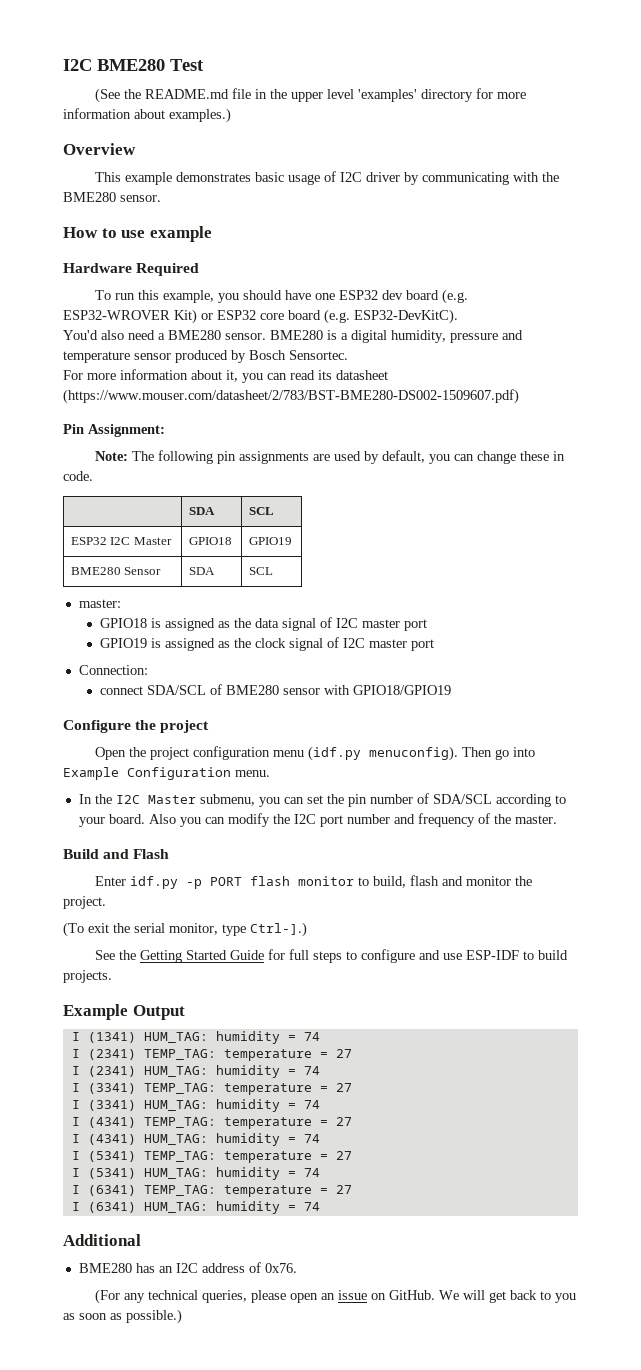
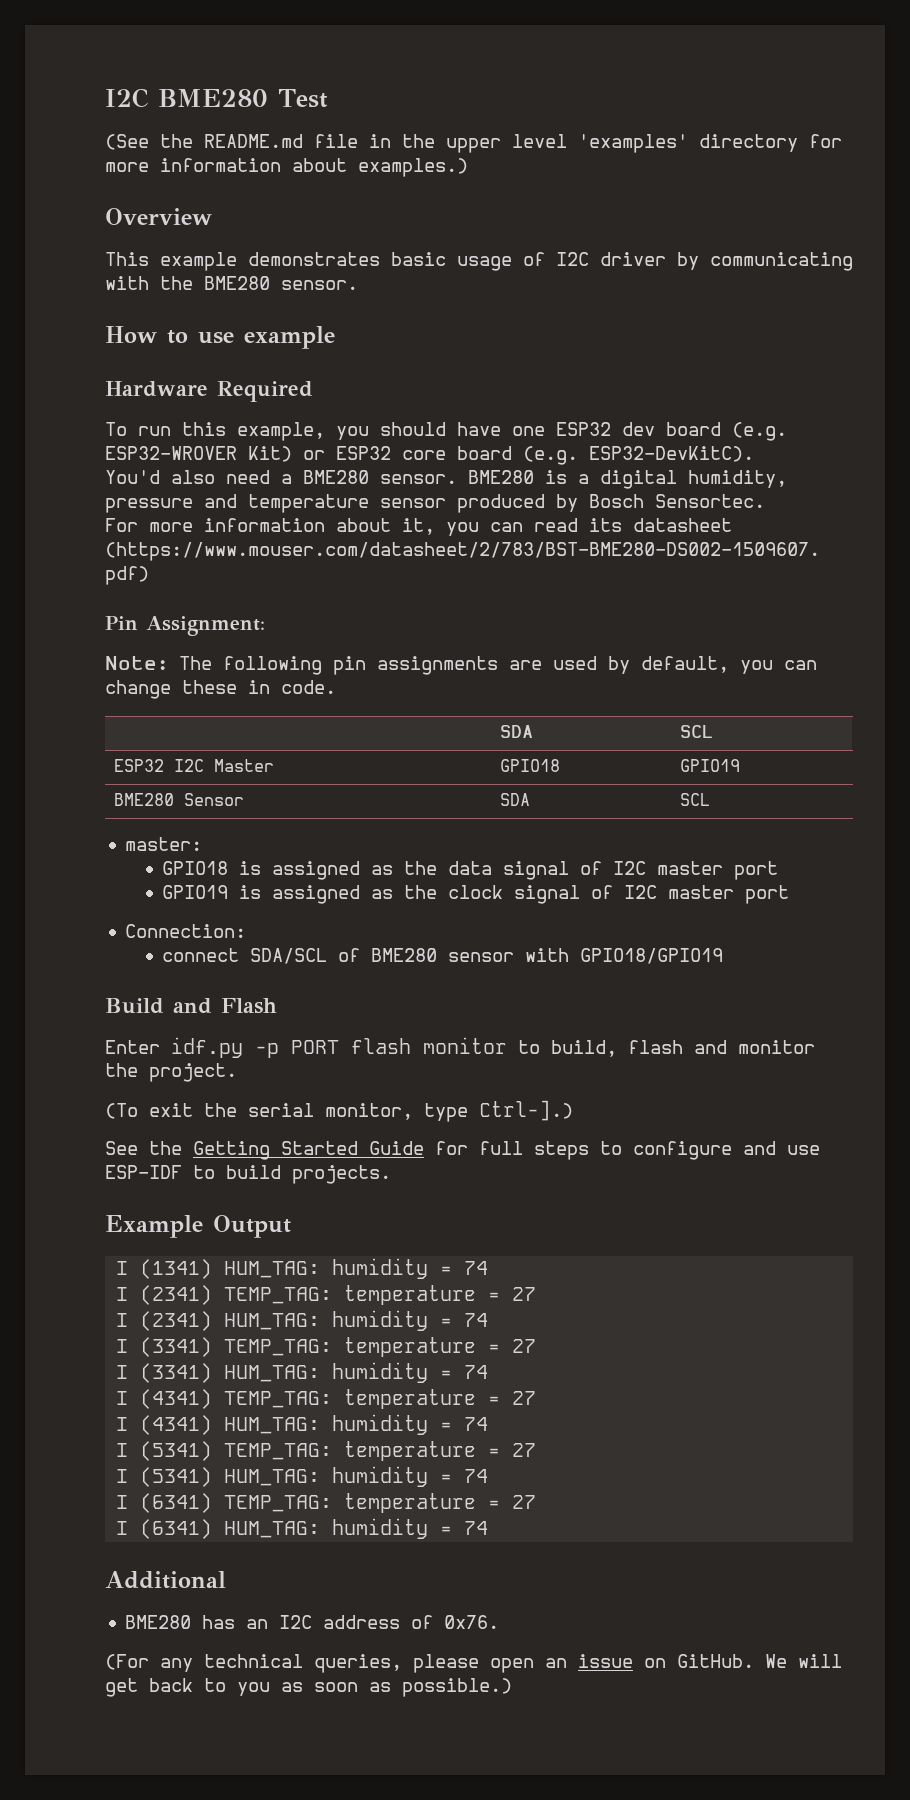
[63,720,210,733] [95,746,536,761] [63,767,270,780] [78,793,566,807] [78,813,557,827] // Configure the project // Open the project configuration menu (idf.py menuconfig). Then go into Example Configuration menu. // In the I2C Master submenu, you can set the pin number of SDA/SCL according to your board. Also you can modify the I2C port number and frequency of the master. -> (724, 956) none

